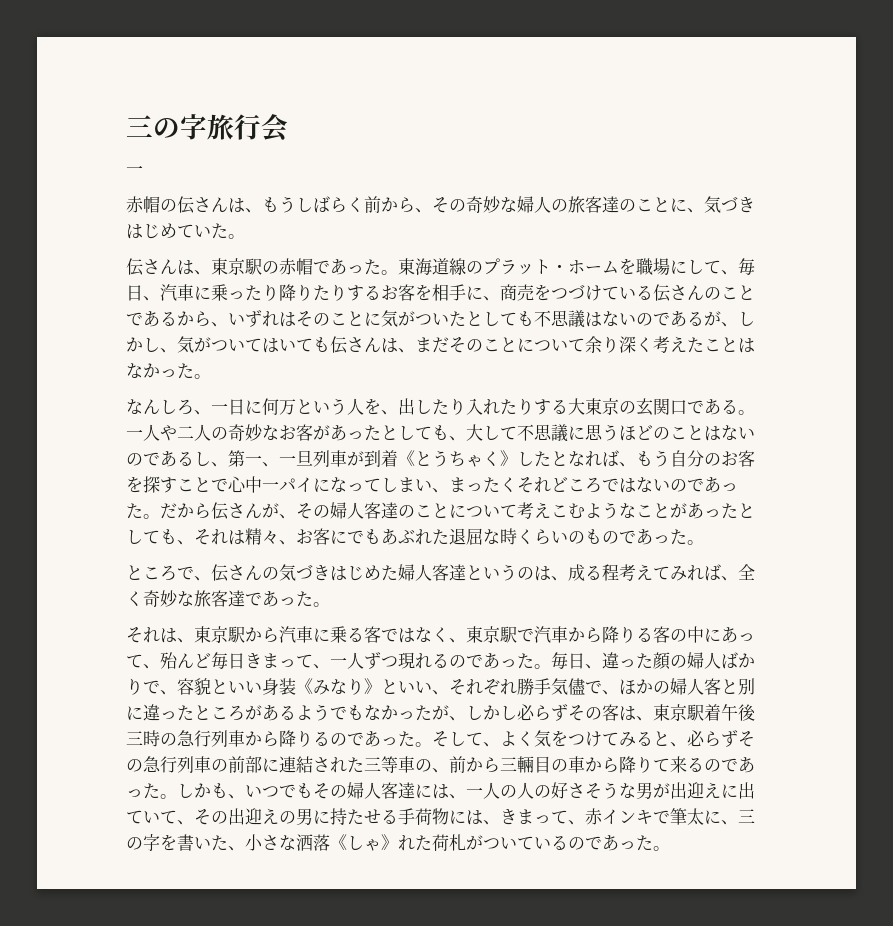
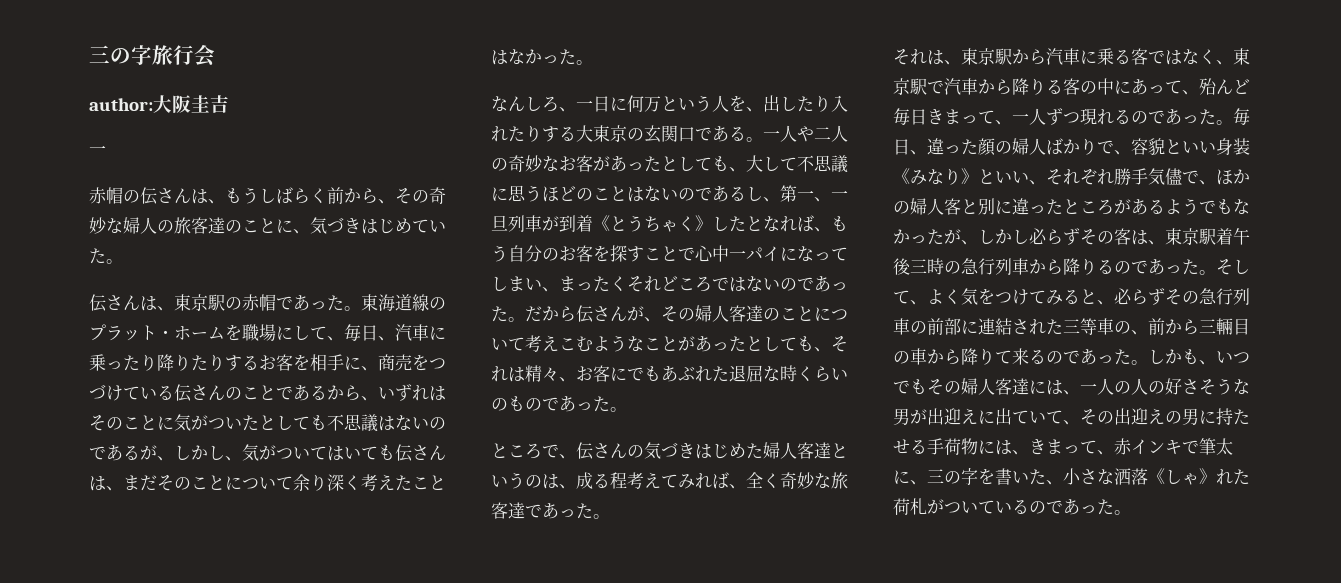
(288, 128) none -> [89,95,229,113] // author:大阪圭吉

